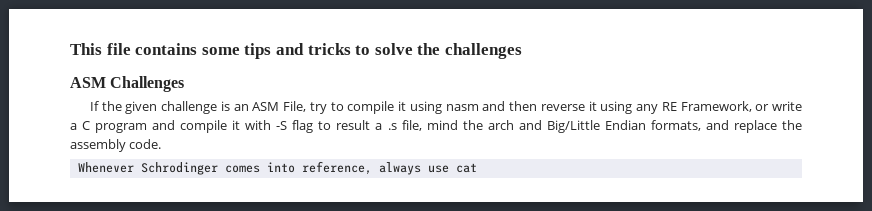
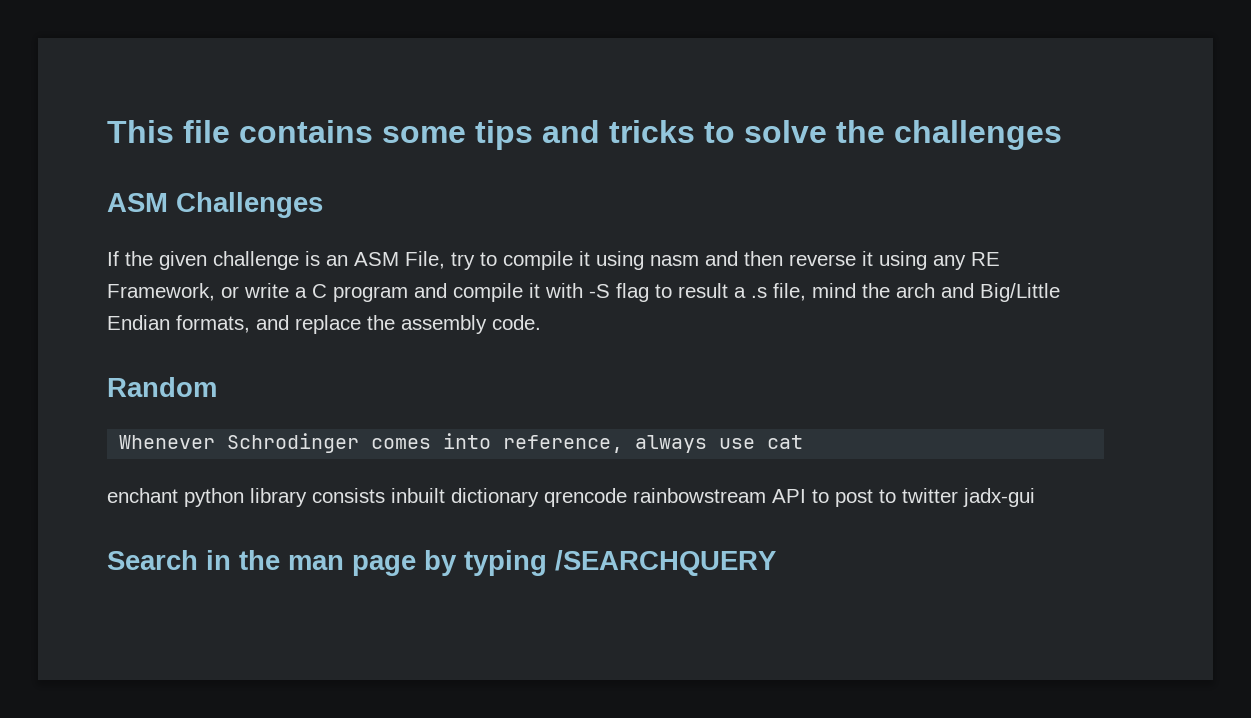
(162, 144) none -> [107,377,217,397] // Random
(477, 168) none -> [107,488,1035,507] [107,550,776,576] // enchant python library consists inbuilt dictionary qrencode rainbowstream API to post to twitter jadx-gui // Search in the man page by typing /SEARCHQUERY

